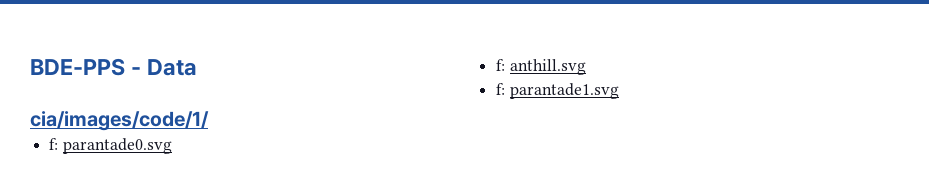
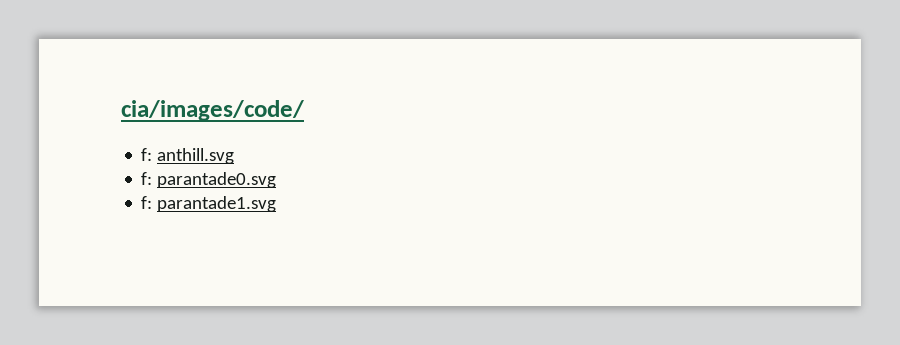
[30,58,198,76] [30,111,209,131] BDE-PPS - Data // cia/images/code/1/ -> [121,100,304,121] [141,148,235,164] cia/images/code/ // f: anthill.svg
[496,59,586,75] // f: anthill.svg -> (277, 180) none

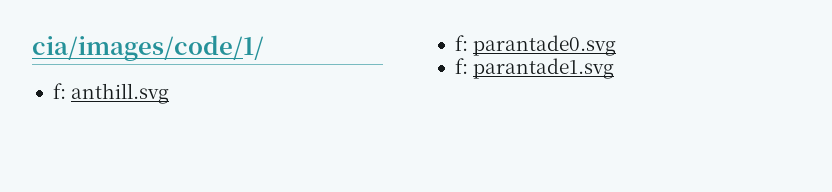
[121,100,304,121] cia/images/code/ -> [32,35,264,61] cia/images/code/1/

